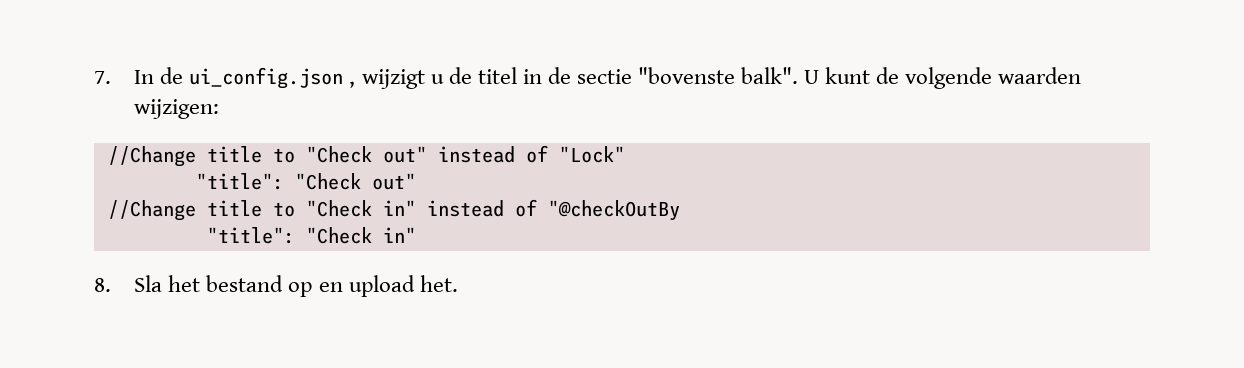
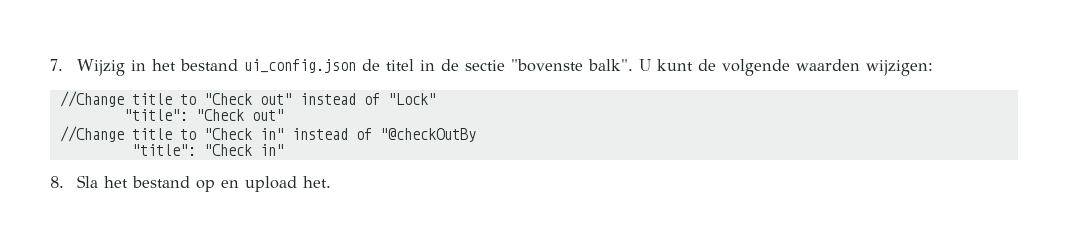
[134,67,444,89] In de ui_config.json , wijzigt u -> [76,59,356,76] Wijzig in het bestand ui_config.json

